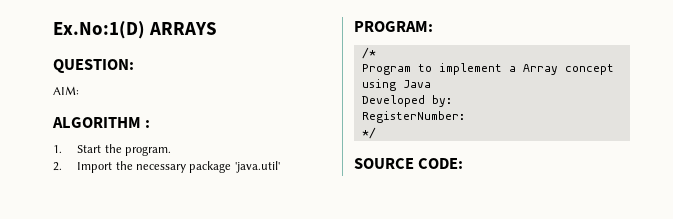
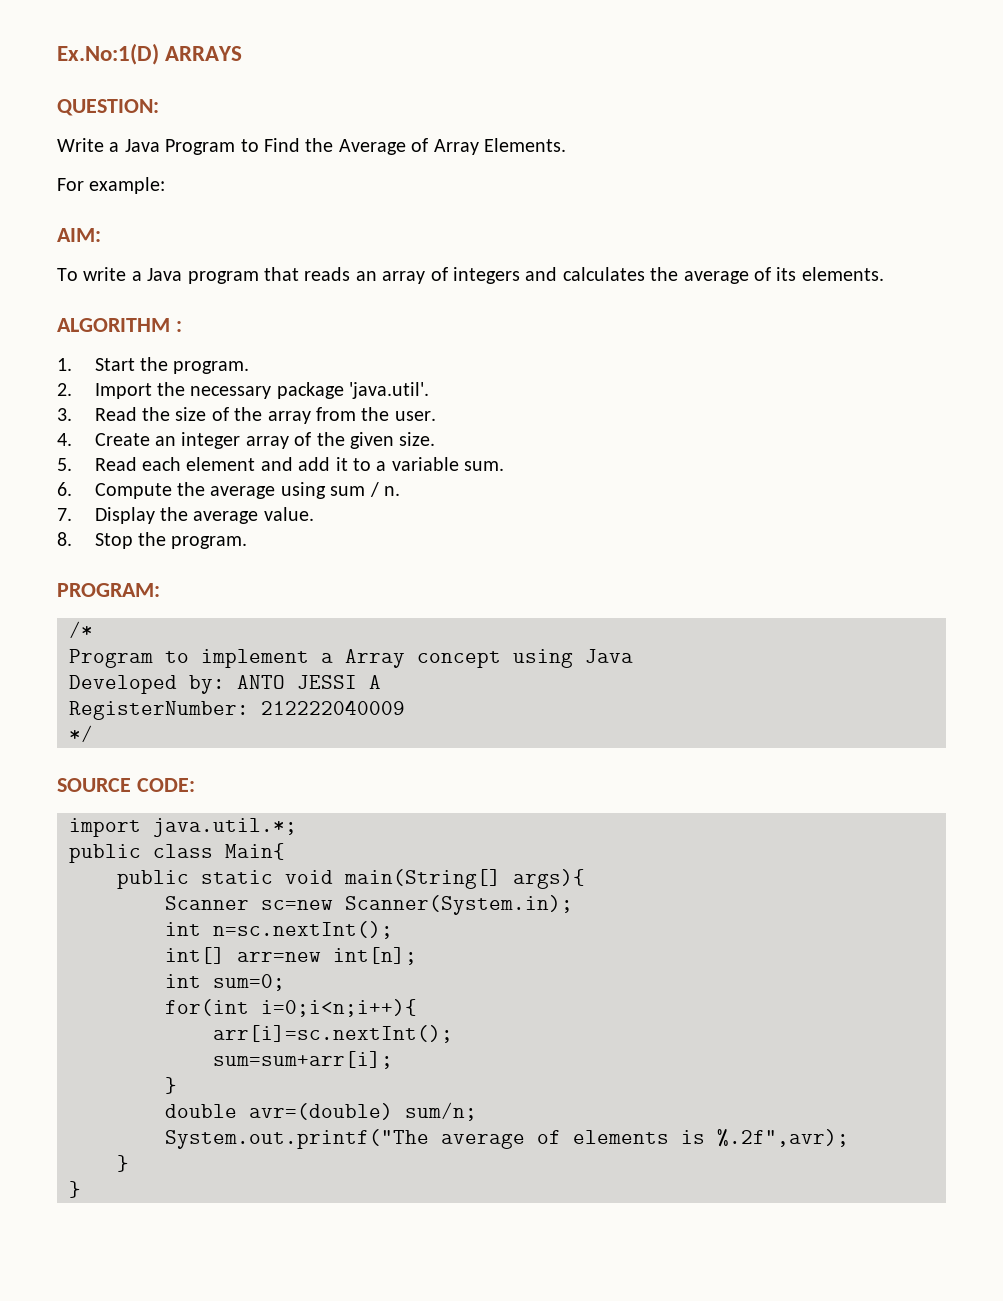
[53,86,79,95] AIM: -> [57,138,566,155] [57,177,166,194] [57,228,101,242] [57,267,884,284] Write a Java Program to Find the Average of Array Elements. // For example: // AIM: // To write a Java program that reads an array of integers and calculates the average of its elements.
[234,161,280,173] 'java.util' -> [349,382,430,399] [57,407,436,424] [57,432,436,449] [57,457,505,471] [57,482,400,499] [57,507,314,524] [57,532,248,549] 'java.util'. // 3. Read the size of the array from the user. // 4. Create an integer array of the given size. // 5. Read each element and add it to a variable sum. // 6. Compute the average using sum / n. // 7. Display the average value. // 8. Stop the program.
(452, 101) none -> [237,675,381,689] ANTO JESSI A
(465, 117) none -> [261,700,405,715] 212222040009
(464, 163) none -> [69,818,297,837] [69,843,285,863] [117,869,585,889] [165,895,573,915] [165,921,393,939] [165,947,417,965] [165,974,285,991] [165,999,417,1017] [213,1025,453,1043] [213,1051,393,1069] [165,1077,177,1094] [165,1102,477,1121] [165,1129,849,1149] [117,1155,129,1172] [69,1181,81,1198] // import java.util.*; // public class Main{ // public static void main(String[] args){ // Scanner sc=new Scanner(System.in); // int n=sc.nextInt(); // int[] arr=new int[n]; // int sum=0; // for(int i=0;i<n;i++){ // arr[i]=sc.nextInt(); // sum=sum+arr[i]; // } // double avr=(double) sum/n; // System.out.printf("The average of elements is %.2f",avr); // } // }

